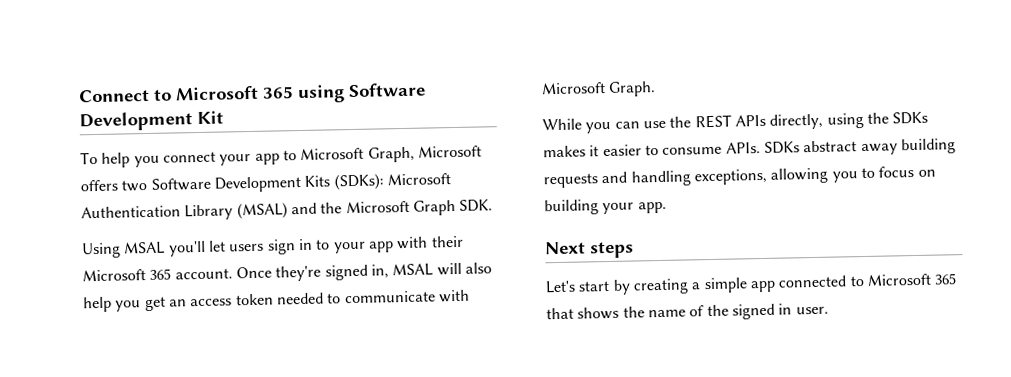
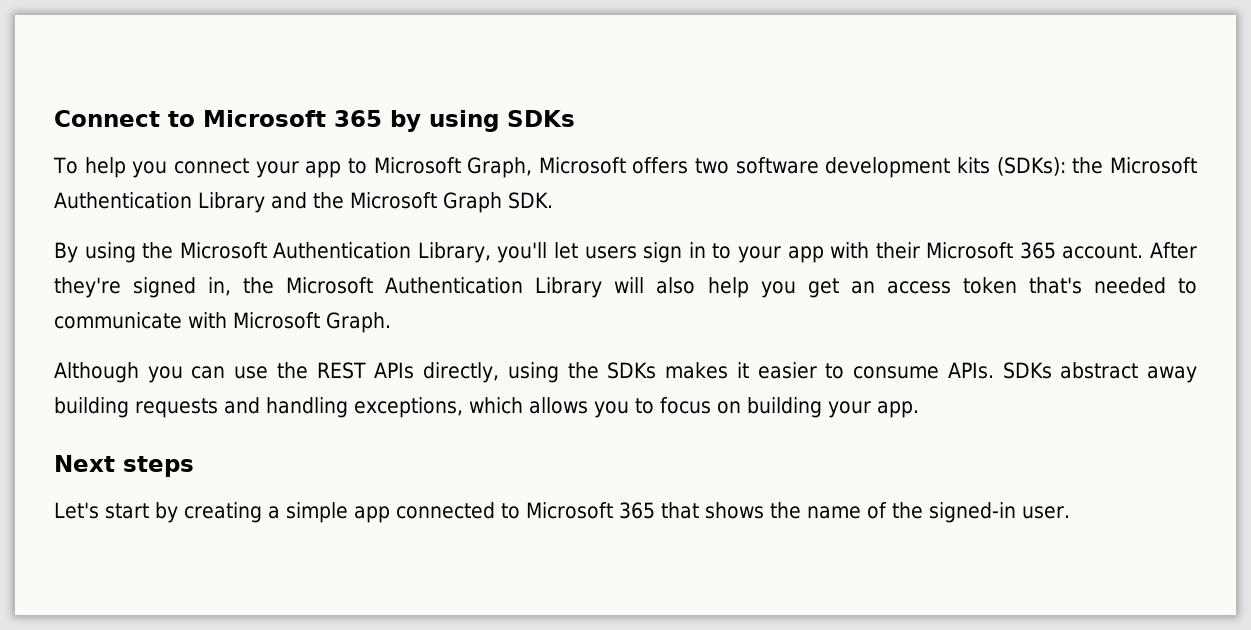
[297,82,426,104] [79,110,224,132] using Software Development Kit -> [390,110,575,132] by using SDKs
[150,173,451,193] [81,202,288,221] Software Development Kits (SDKs): Microsoft Authentication Library (MSAL) -> [735,157,1198,178] [54,192,265,213] software development kits (SDKs): the Microsoft Authentication Library
[81,241,166,259] Using MSAL -> [54,242,491,263] By using the Microsoft Authentication Library,
[235,266,272,279] Once -> [1150,242,1198,259] After
[392,263,434,277] MSAL -> [243,277,603,298] the Microsoft Authentication Library
(274, 299) none -> [1028,277,1082,294] that's
[542,118,582,131] While -> [54,362,139,383] Although
[770,167,829,184] allowing -> [469,397,588,414] which allows
[731,303,793,320] signed in -> [929,502,1016,523] signed-in

